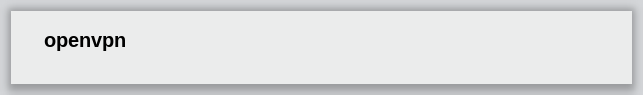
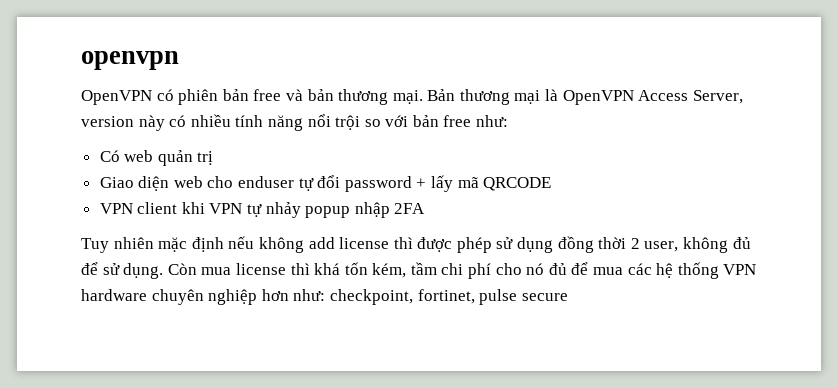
(126, 43) none -> [81,89,743,105] [81,114,509,131] [99,150,214,166] [99,175,552,192] [99,202,426,218] [81,236,751,253] [81,262,757,279] [81,289,568,305] // OpenVPN có phiên bản free và bản thương mại. Bản thương mại là OpenVPN Access Server, version này có nhiều tính năng nổi trội so với bản free như: // Có web quản trị // Giao diện web cho enduser tự đổi password + lấy mã QRCODE // VPN client khi VPN tự nhảy popup nhập 2FA // Tuy nhiên mặc định nếu không add license thì được phép sử dụng đồng thời 2 user, không đủ để sử dụng. Còn mua license thì khá tốn kém, tầm chi phí cho nó đủ để mua các hệ thống VPN hardware chuyên nghiệp hơn như: checkpoint, fortinet, pulse secure

